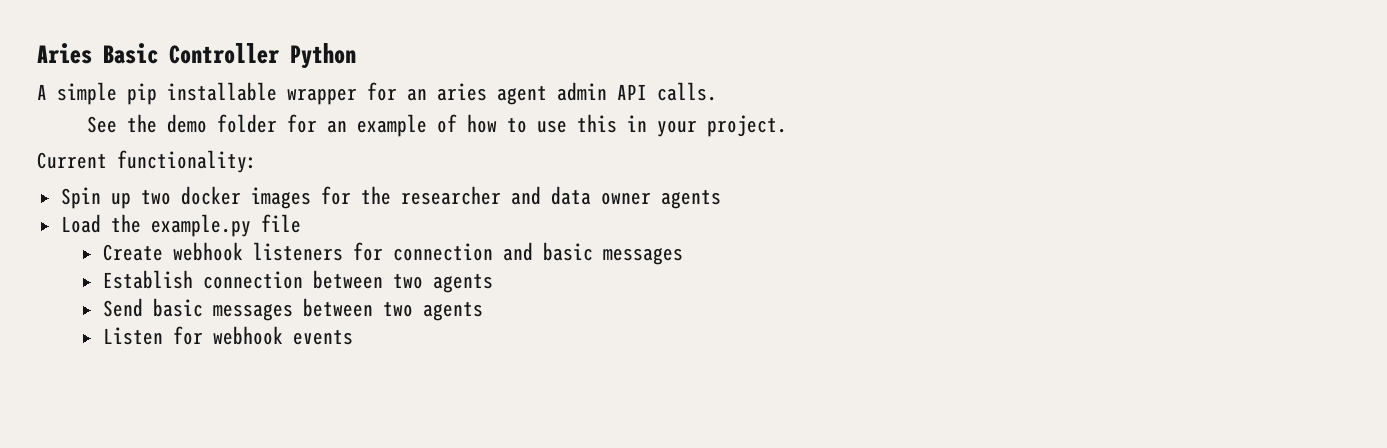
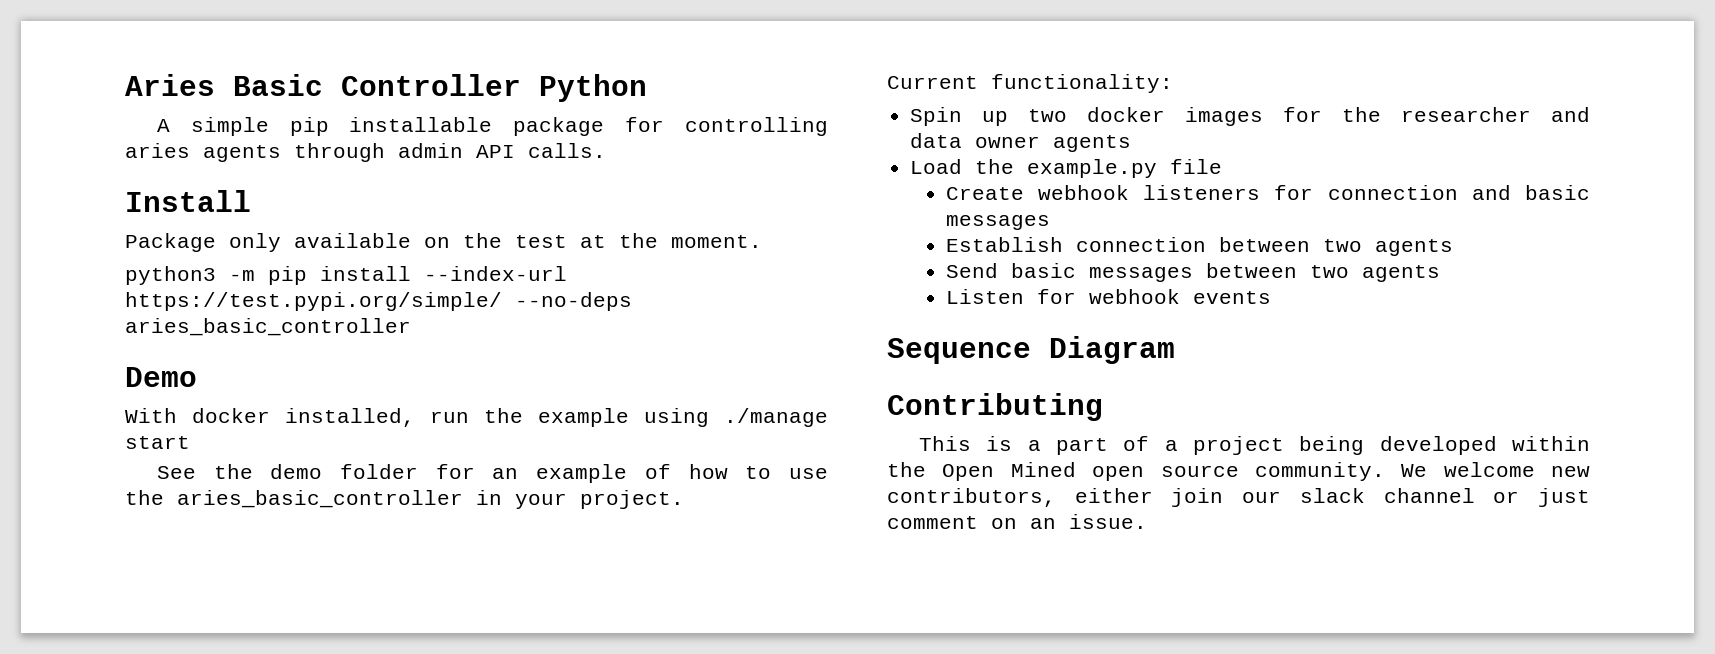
[287,82,717,105] wrapper for an aries agent admin API calls. -> [513,117,828,136] [125,143,606,162] [125,190,251,212] [125,233,762,252] [125,266,567,285] [125,292,632,311] [125,318,411,336] [125,367,197,387] [125,408,828,427] [125,436,190,449] package for controlling aries agents through admin API calls. // Install // Package only available on the test at the moment. // python3 -m pip install --index-url https://test.pypi.org/simple/ --no-deps aries_basic_controller // Demo // With docker installed, run the example using ./manage start
[576,114,617,133] this -> [125,490,463,508] the aries_basic_controller
(353, 337) none -> [887,336,1175,364] [887,393,1103,421] [918,436,1590,455] [887,462,1590,481] [887,488,1590,507] [887,514,1147,529] // Sequence Diagram // Contributing // This is a part of a project being developed within the Open Mined open source community. We welcome new contributors, either join our slack channel or just comment on an issue.

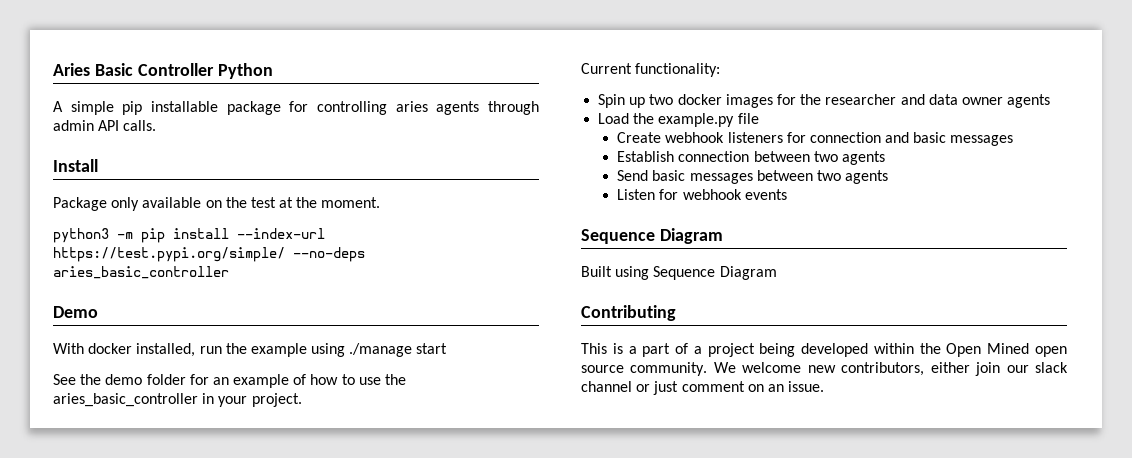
(1175, 350) none -> [581,266,777,280] // Built using Sequence Diagram

